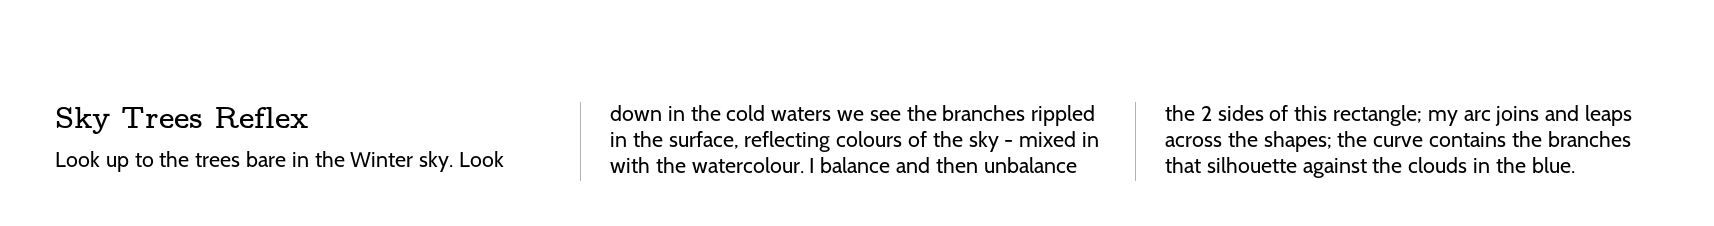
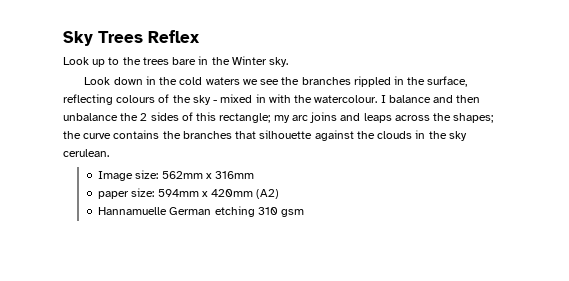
(454, 161) none -> (289, 62) //
[1531,157,1575,173] blue. -> [448,131,467,141] [63,149,109,157] [98,170,255,181] [98,188,280,199] [98,206,305,217] sky cerulean. // Image size: 562mm x 316mm // paper size: 594mm x 420mm (A2) // Hannamuelle German etching 310 gsm

